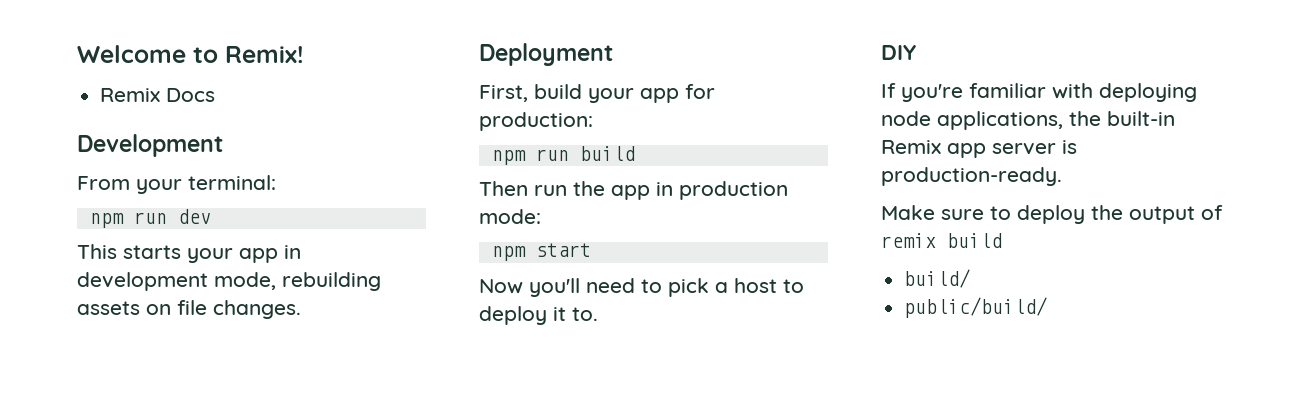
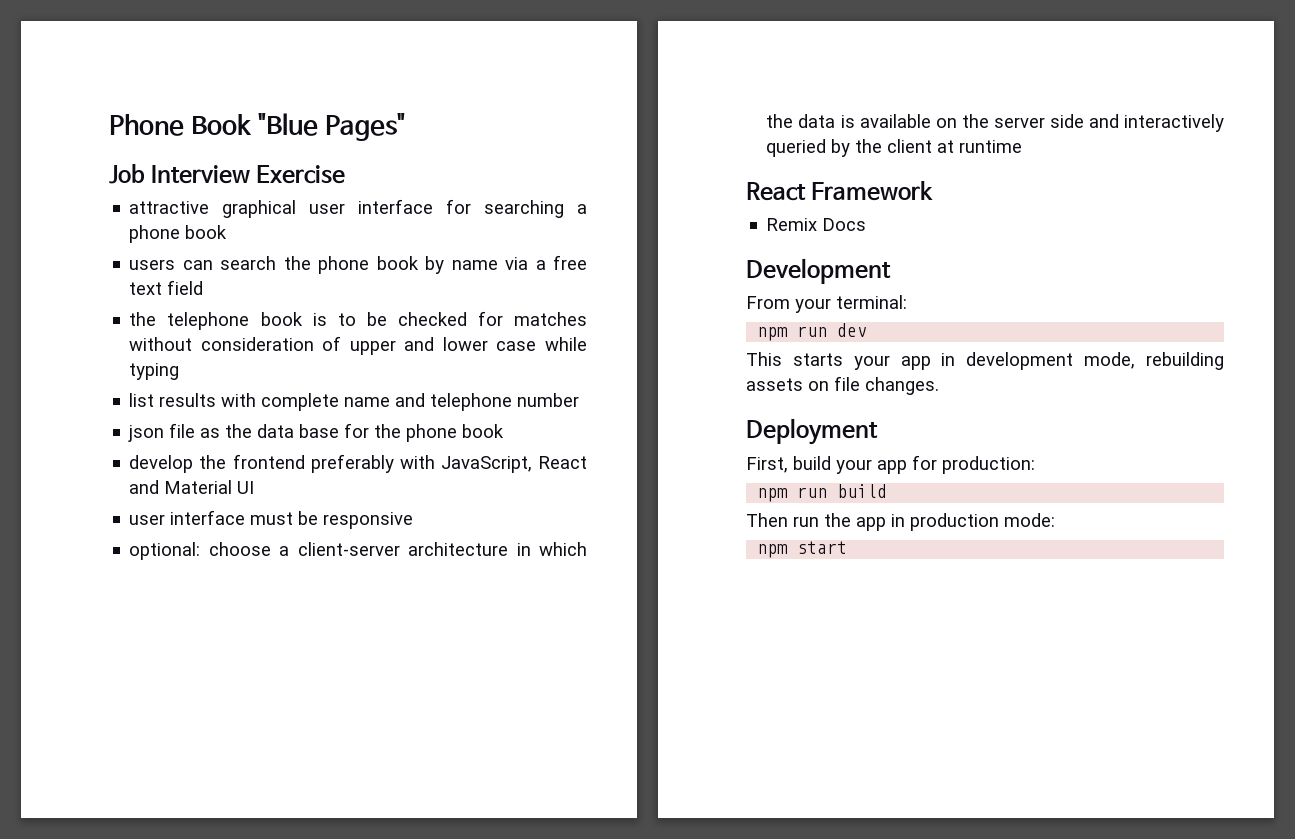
[77,45,304,63] Welcome to Remix! -> [109,113,405,141] [109,164,346,184] [129,199,587,218] [129,225,228,243] [129,255,587,274] [129,280,204,295] [129,311,587,330] [129,336,587,355] [129,363,180,380] [129,393,580,411] [128,423,505,442] [129,454,587,473] [129,480,255,494] [129,510,414,529] [129,542,587,560] [766,114,1224,132] [766,139,1023,157] [746,181,934,201] Phone Book "Blue Pages" // Job Interview Exercise // attractive graphical user interface for searching a phone book // users can search the phone book by name via a free text field // the telephone book is to be checked for matches without consideration of upper and lower case while typing // list results with complete name and telephone number // json file as the data base for the phone book // develop the frontend preferably with JavaScript, React and Material UI // user interface must be responsive // optional: choose a client-server architecture in which the data is available on the server side and interactively queried by the client at runtime // React Framework
[479,278,804,297] [479,306,598,325] [881,45,916,60] [881,83,1197,102] [881,111,1175,130] [881,140,1077,158] [881,167,1062,186] [881,205,1223,224] [881,233,1002,248] [904,269,971,288] [904,297,1048,318] // Now you'll need to pick a host to deploy it to. // DIY // If you're familiar with deploying node applications, the built-in Remix app server is production-ready. // Make sure to deploy the output of remix build // build/ // public/build/ -> (848, 547) none

